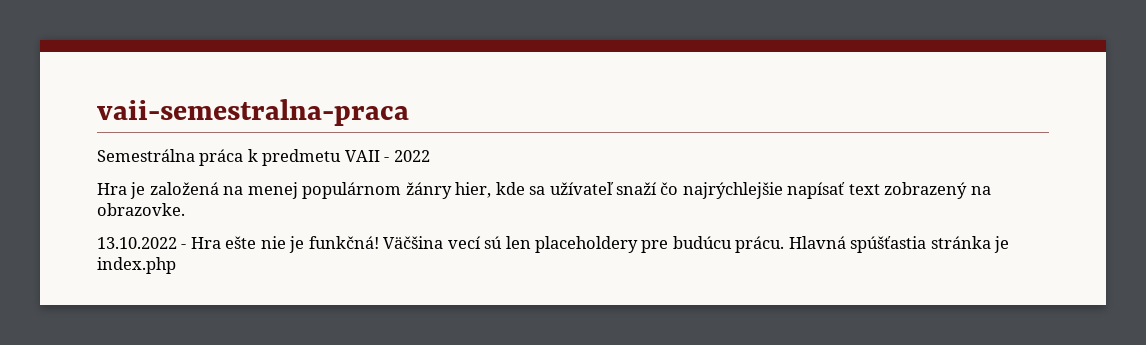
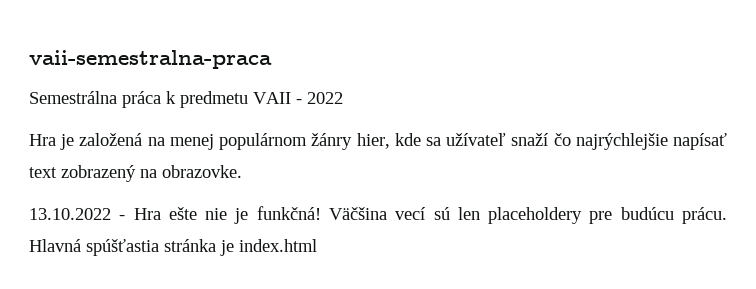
[97,257,176,274] index.php -> [239,239,317,252] index.html

